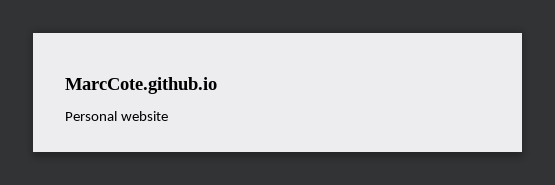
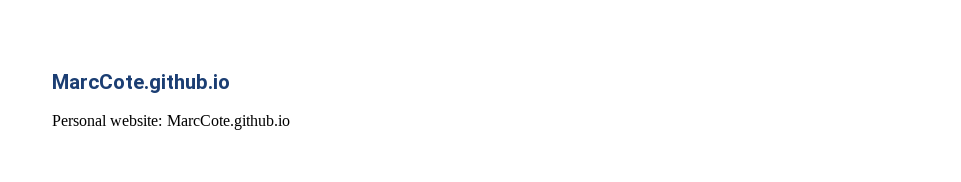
[120,111,168,121] website -> [110,115,290,130] website: MarcCote.github.io

